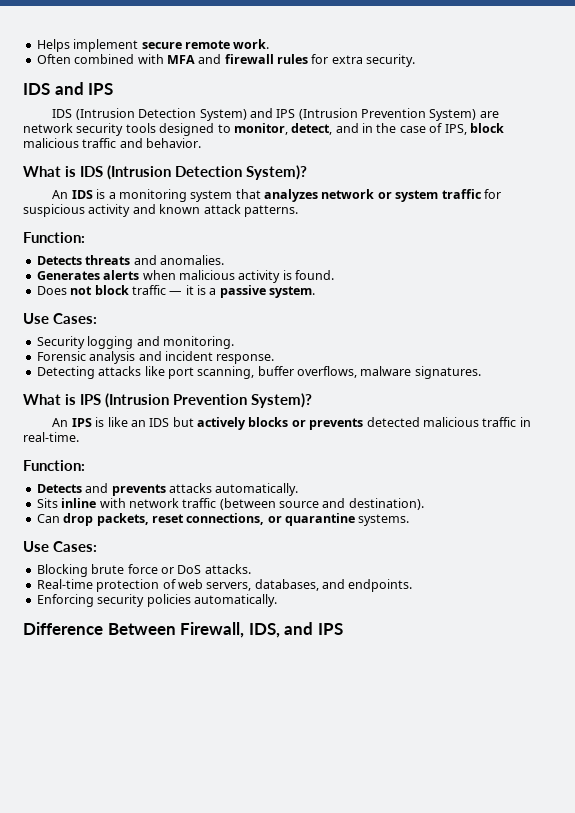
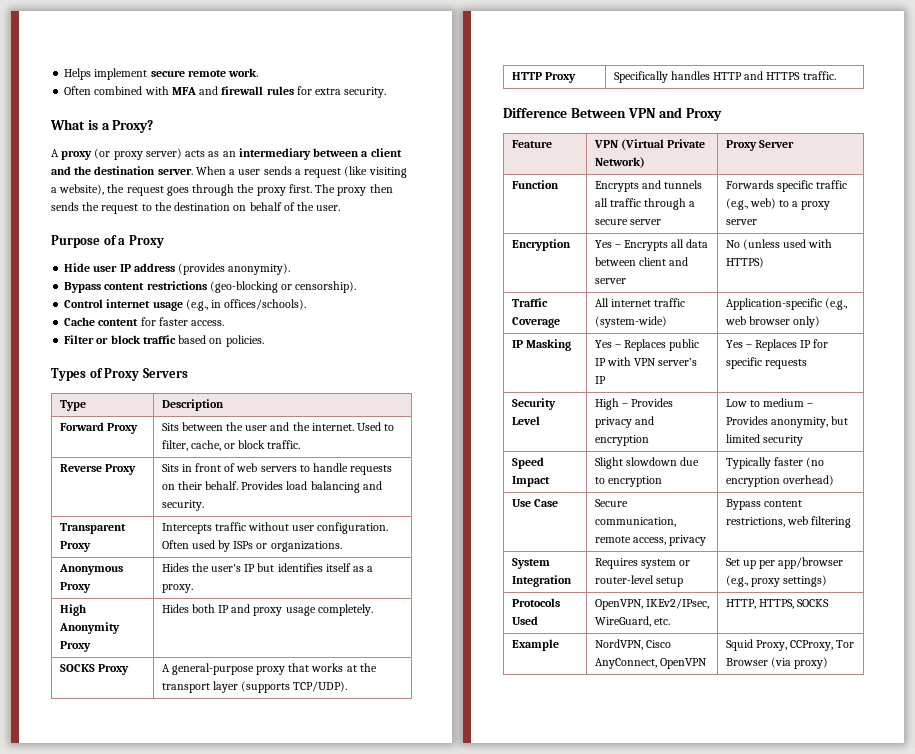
[23,82,114,95] [52,108,499,121] [23,123,504,136] [23,138,202,148] [23,165,307,180] [52,189,501,202] [23,204,298,217] [23,232,85,243] [36,255,224,265] [36,270,334,283] [36,285,316,298] [23,313,97,324] [36,336,234,349] [36,351,275,364] [36,366,481,379] [23,393,312,408] [52,417,531,430] [23,432,79,442] [23,460,85,471] [36,483,299,496] [36,498,424,510] [36,513,410,526] [23,541,97,552] [36,564,251,577] [36,579,413,592] [36,594,277,607] [23,622,343,638] IDS and IPS // IDS (Intrusion Detection System) and IPS (Intrusion Prevention System) are network security tools designed to monitor, detect, and in the case of IPS, block malicious traffic and behavior. // What is IDS (Intrusion Detection System)? // An IDS is a monitoring system that analyzes network or system traffic for suspicious activity and known attack patterns. // Function: // Detects threats and anomalies. // Generates alerts when malicious activity is found. // Does not block traffic — it is a passive system. // Use Cases: // Security logging and monitoring. // Forensic analysis and incident response. // Detecting attacks like port scanning, buffer overflows, malware signatures. // What is IPS (Intrusion Prevention System)? // An IPS is like an IDS but actively blocks or prevents detected malicious traffic in real-time. // Function: // Detects and prevents attacks automatically. // Sits inline with network traffic (between source and destination). // Can drop packets, reset connections, or quarantine systems. // Use Cases: // Blocking brute force or DoS attacks. // Real-time protection of web servers, databases, and endpoints. // Enforcing security policies automatically. // Difference Between Firewall, IDS, and IPS -> [50,119,154,133] [51,148,402,160] [51,166,407,178] [51,184,393,196] [51,202,341,214] [51,235,164,248] [64,263,291,275] [64,281,357,293] [64,299,307,311] [64,317,225,326] [64,335,264,347] [51,368,188,381] [59,400,86,411] [161,399,224,411] [59,422,138,434] [161,422,395,431] [161,440,301,451] [59,464,136,475] [161,463,393,475] [161,481,382,493] [161,500,204,511] [59,523,126,534] [59,541,91,552] [161,522,389,534] [161,540,342,552] [58,564,123,575] [59,582,91,593] [161,563,374,572] [161,584,193,593] [59,604,86,616] [58,622,120,634] [59,641,91,652] [161,604,373,616] [59,664,129,675] [161,663,377,675] [161,681,348,693] [511,72,576,83] [613,71,836,83] [503,107,723,121] [511,140,552,148] [593,139,705,150] [594,157,645,168] [725,140,794,151] [511,180,559,189] [594,180,702,192] [594,198,696,210] [594,219,661,225] [725,180,847,192] [725,198,831,210] [725,219,757,225] [511,239,571,251] [594,239,709,251] [594,257,688,266] [594,278,626,284] [725,239,833,250] [725,257,764,268] [511,298,548,307] [511,317,560,328] [594,298,685,307] [594,316,667,328] [725,298,847,310] [724,316,820,328] [511,339,571,351] [594,339,700,351] [594,357,698,366] [594,376,606,384] [725,339,829,351] [725,357,807,369] [511,398,556,410] [511,416,540,425] [594,398,673,410] [594,416,654,428] [594,435,649,446] [725,398,814,407] [725,416,848,428] [725,434,803,446] [511,457,544,469] [511,476,550,487] [594,457,699,469] [594,476,662,487] [725,457,824,469] [725,475,834,487] [511,499,558,507] [594,499,628,507] [594,517,676,527] [594,535,706,546] [725,499,802,510] [725,516,851,528] [511,558,550,569] [511,575,572,587] [594,558,690,569] [594,575,683,587] [725,557,844,569] [725,575,827,587] [511,598,560,607] [511,616,538,625] [594,598,709,610] [594,616,670,627] [725,599,829,609] [511,639,559,651] [594,639,671,650] [594,658,707,669] [725,639,855,651] [725,657,828,669] What is a Proxy? // A proxy (or proxy server) acts as an intermediary between a client and the destination server. When a user sends a request (like visiting a website), the request goes through the proxy first. The proxy then sends the request to the destination on behalf of the user. // Purpose of a Proxy // Hide user IP address (provides anonymity). // Bypass content restrictions (geo-blocking or censorship). // Control internet usage (e.g., in offices/schools). // Cache content for faster access. // Filter or block traffic based on policies. // Types of Proxy Servers // Type | Description // Forward Proxy | Sits between the user and the internet. Used to filter, cache, or block traffic. // Reverse Proxy | Sits in front of web servers to handle requests on their behalf. Provides load balancing and security. // Transparent Proxy | Intercepts traffic without user configuration. Often used by ISPs or organizations. // Anonymous Proxy | Hides the user's IP but identifies itself as a proxy. // High Anonymity Proxy | Hides both IP and proxy usage completely. // SOCKS Proxy | A general-purpose proxy that works at the transport layer (supports TCP/UDP). // HTTP Proxy | Specifically handles HTTP and HTTPS traffic. // Difference Between VPN and Proxy // Feature | VPN (Virtual Private Network) | Proxy Server // Function | Encrypts and tunnels all traffic through a secure server | Forwards specific traffic (e.g., web) to a proxy server // Encryption | Yes – Encrypts all data between client and server | No (unless used with HTTPS) // Traffic Coverage | All internet traffic (system-wide) | Application-specific (e.g., web browser only) // IP Masking | Yes – Replaces public IP with VPN server’s IP | Yes – Replaces IP for specific requests // Security Level | High – Provides privacy and encryption | Low to medium – Provides anonymity, but limited security // Speed Impact | Slight slowdown due to encryption | Typically faster (no encryption overhead) // Use Case | Secure communication, remote access, privacy | Bypass content restrictions, web filtering // System Integration | Requires system or router-level setup | Set up per app/browser (e.g., proxy settings) // Protocols Used | OpenVPN, IKEv2/IPsec, WireGuard, etc. | HTTP, HTTPS, SOCKS // Example | NordVPN, Cisco AnyConnect, OpenVPN | Squid Proxy, CCProxy, Tor Browser (via proxy)

